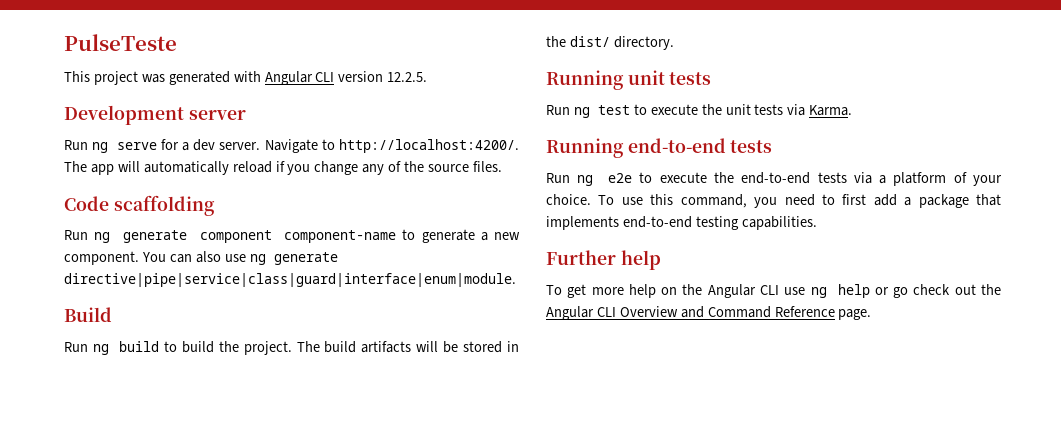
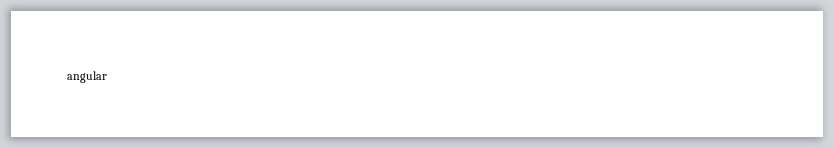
[64,34,177,51] [64,71,428,85] [64,105,246,125] [64,139,519,153] [64,161,502,175] [64,195,215,216] [64,229,520,243] [64,251,338,265] [64,273,516,287] [64,307,112,322] [64,341,520,355] [546,36,674,50] [546,70,712,90] [546,104,853,118] [546,138,773,158] [546,172,1003,186] [546,194,1002,208] [546,216,817,230] [546,250,661,270] [546,284,1002,298] [546,306,872,320] PulseTeste // This project was generated with Angular CLI version 12.2.5. // Development server // Run ng serve for a dev server. Navigate to http://localhost:4200/. The app will automatically reload if you change any of the source files. // Code scaffolding // Run ng generate component component-name to generate a new component. You can also use ng generate directive|pipe|service|class|guard|interface|enum|module. // Build // Run ng build to build the project. The build artifacts will be stored in the dist/ directory. // Running unit tests // Run ng test to execute the unit tests via Karma. // Running end-to-end tests // Run ng e2e to execute the end-to-end tests via a platform of your choice. To use this command, you need to first add a package that implements end-to-end testing capabilities. // Further help // To get more help on the Angular CLI use ng help or go check out the Angular CLI Overview and Command Reference page. -> [67,71,107,83] angular

